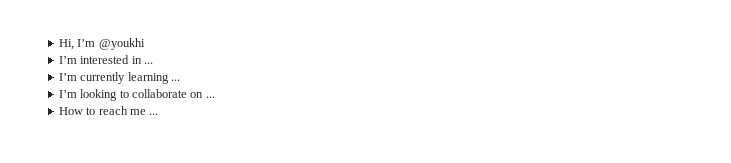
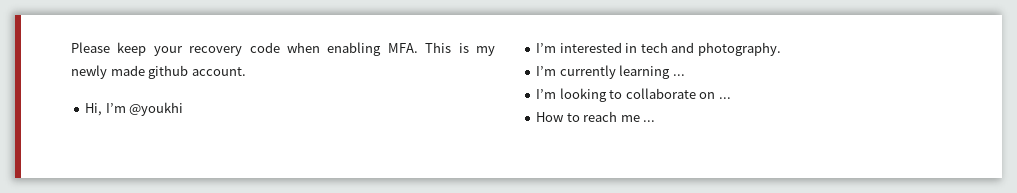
(58, 44) none -> [71,42,495,56] [71,65,246,79] Please keep your recovery code when enabling MFA. This is my newly made github account. //
[143,62,153,64] ... -> [640,42,781,56] tech and photography.

